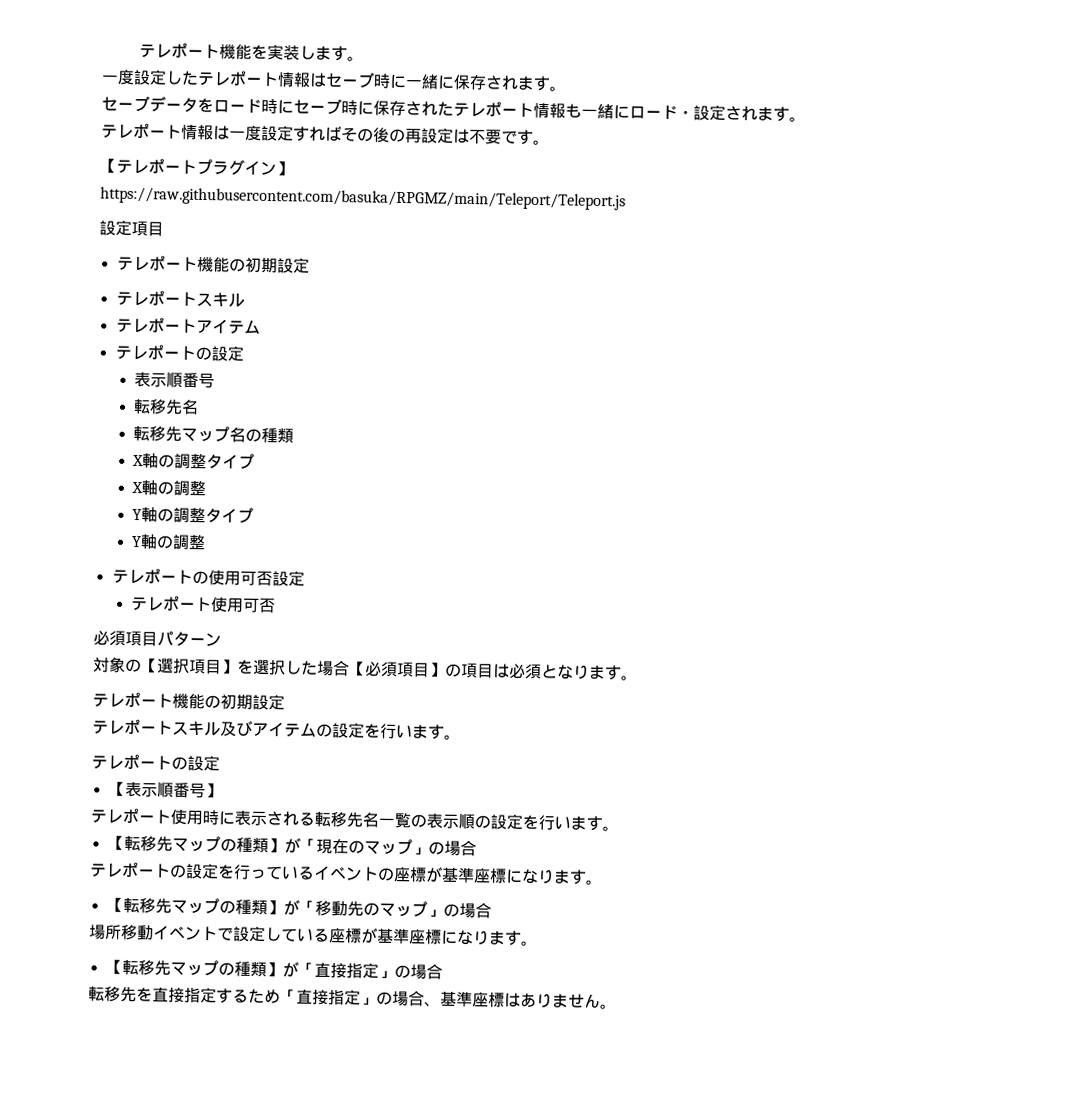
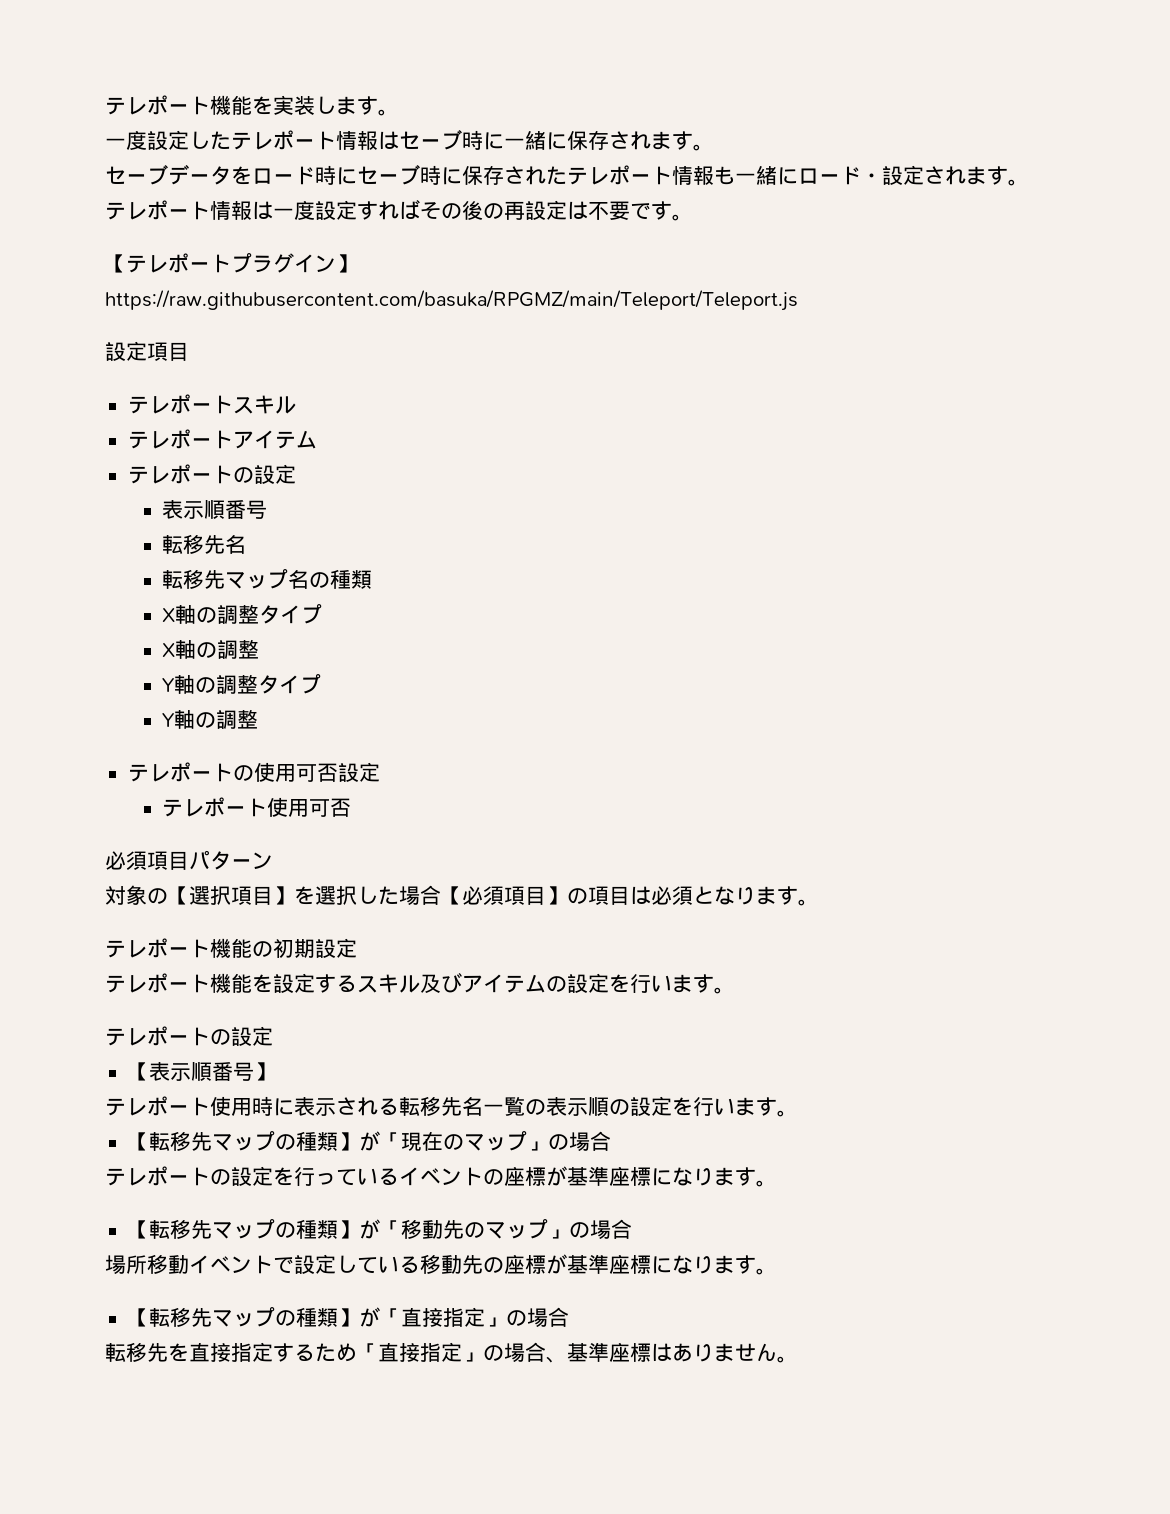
[116,255,310,274] // テレポート機能の初期設定 -> (189, 351) none
(173, 727) none -> [210,973,357,993] 機能を設定する
(330, 935) none -> [420,1254,504,1274] 移動先の

